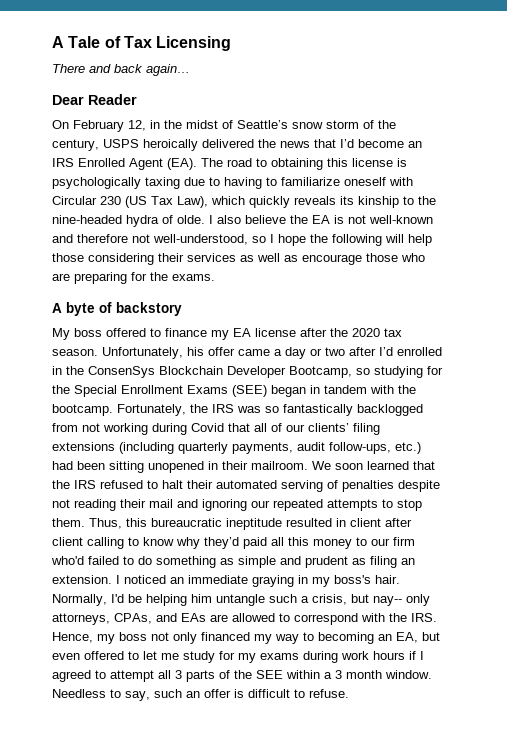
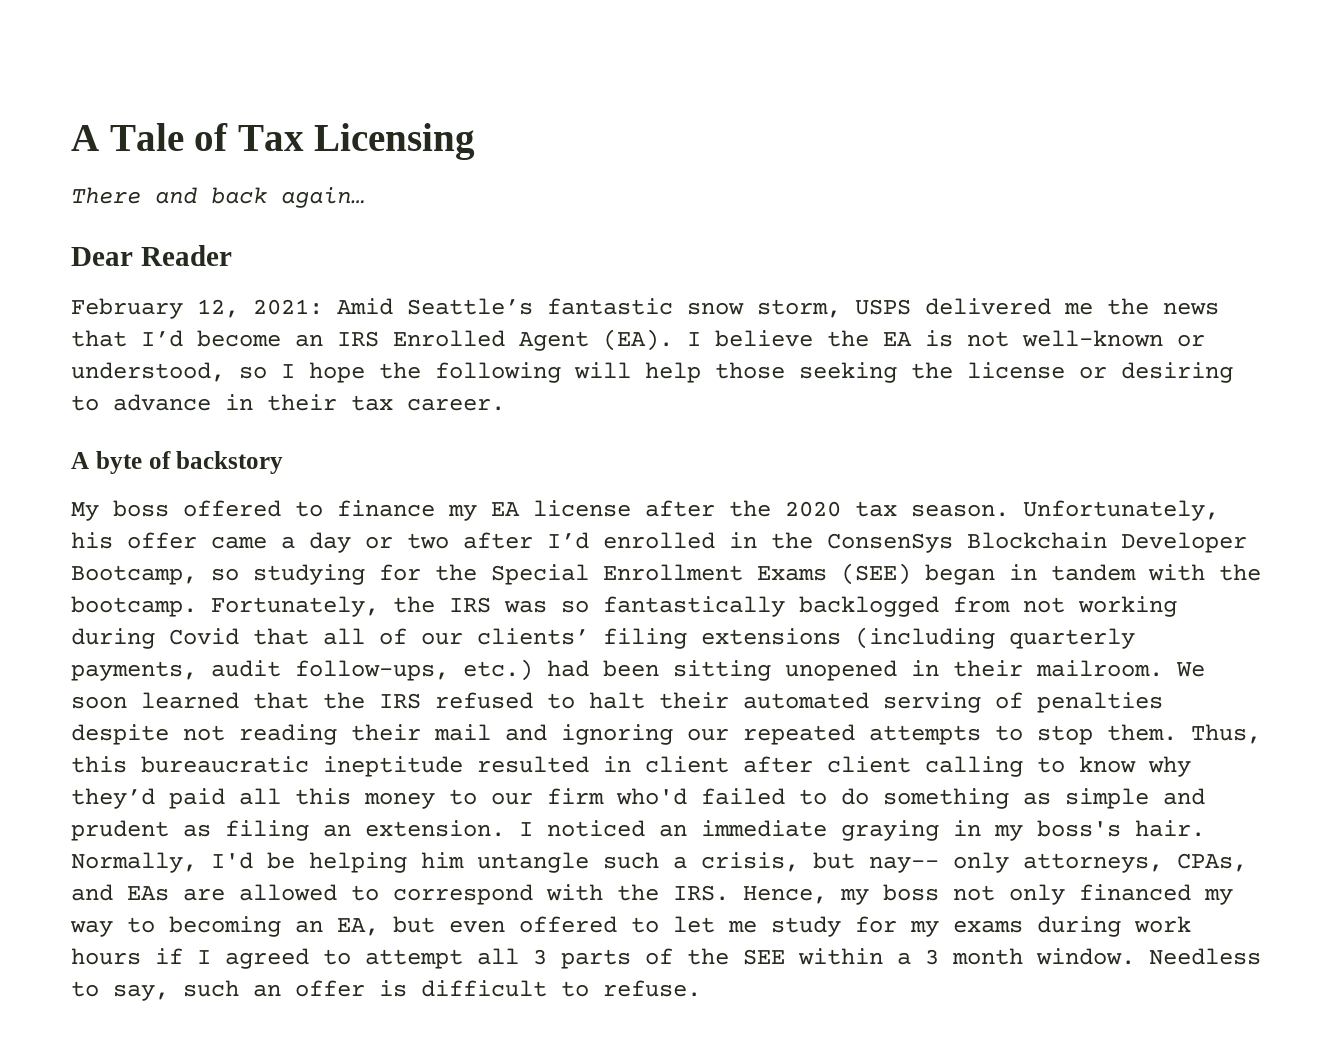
[52,120,69,129] On -> (232, 255) none
[150,120,396,129] [52,139,254,151] in the midst of Seattle’s snow storm of the century, USPS heroically delivered -> [253,298,1093,318] 2021: Amid Seattle’s fantastic snow storm, USPS delivered me
[201,158,407,170] [52,177,413,189] [52,196,436,208] [52,215,241,227] The road to obtaining this license is psychologically taxing due to having to familiarize oneself with Circular 230 (US Tax Law), which quickly reveals its kinship to the nine-headed hydra of olde. I also -> [687,332,701,346] I
[52,234,248,245] and therefore not well-understood, -> [1177,334,1205,347] [71,362,225,382] or understood,
[88,253,425,265] [52,272,215,284] considering their services as well as encourage those who are preparing for the exams. -> [799,362,1233,383] [71,394,505,411] seeking the license or desiring to advance in their tax career.

